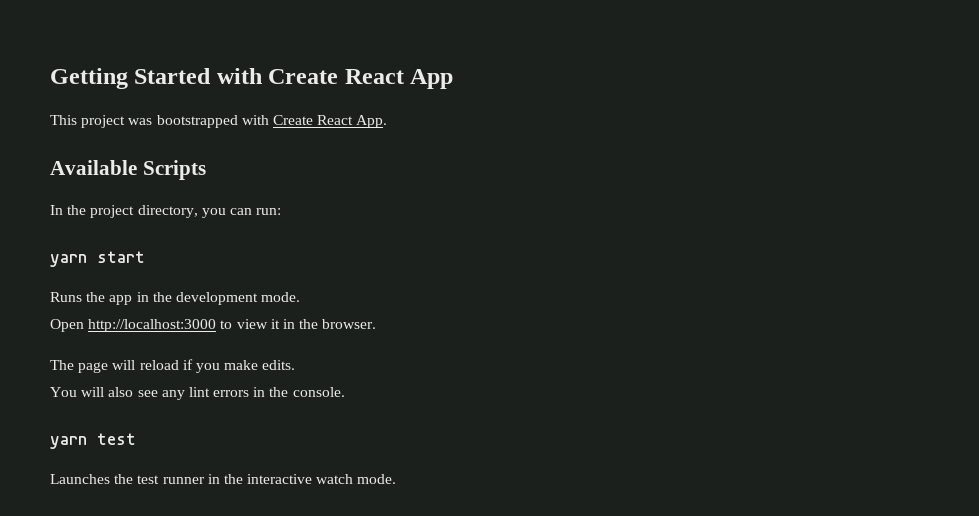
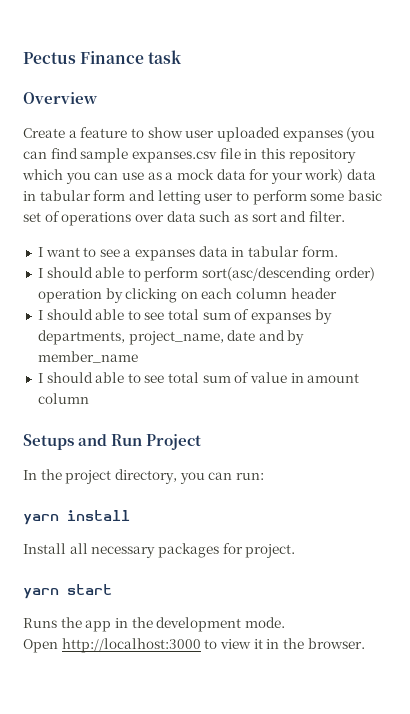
[50,68,454,89] [50,115,388,128] [50,160,206,180] Getting Started with Create React App // This project was bootstrapped with Create React App. // Available Scripts -> [23,50,183,64] [23,92,98,104] [23,127,376,142] [23,148,356,163] [22,169,377,184] [23,190,382,205] [23,211,345,226] [37,246,338,261] [37,267,375,282] [37,288,337,303] [37,309,332,324] [37,330,305,345] [37,351,138,363] [37,372,360,383] [37,393,89,404] [23,434,202,450] Pectus Finance task // Overview // Create a feature to show user uploaded expanses (you can find sample expanses.csv file in this repository which you can use as a mock data for your work) data in tabular form and letting user to perform some basic set of operations over data such as sort and filter. // I want to see a expanses data in tabular form. // I should able to perform sort(asc/descending order) operation by clicking on each column header // I should able to see total sum of expanses by departments, project_name, date and by member_name // I should able to see total sum of value in amount column // Setups and Run Project
(282, 211) none -> [23,510,130,525] [23,543,296,558] // yarn install // Install all necessary packages for project.
[50,359,296,373] [50,387,345,400] [50,433,136,449] [50,474,397,484] // The page will reload if you make edits. // You will also see any lint errors in the console. // yarn test // Launches the test runner in the interactive watch mode. -> (365, 643) none

